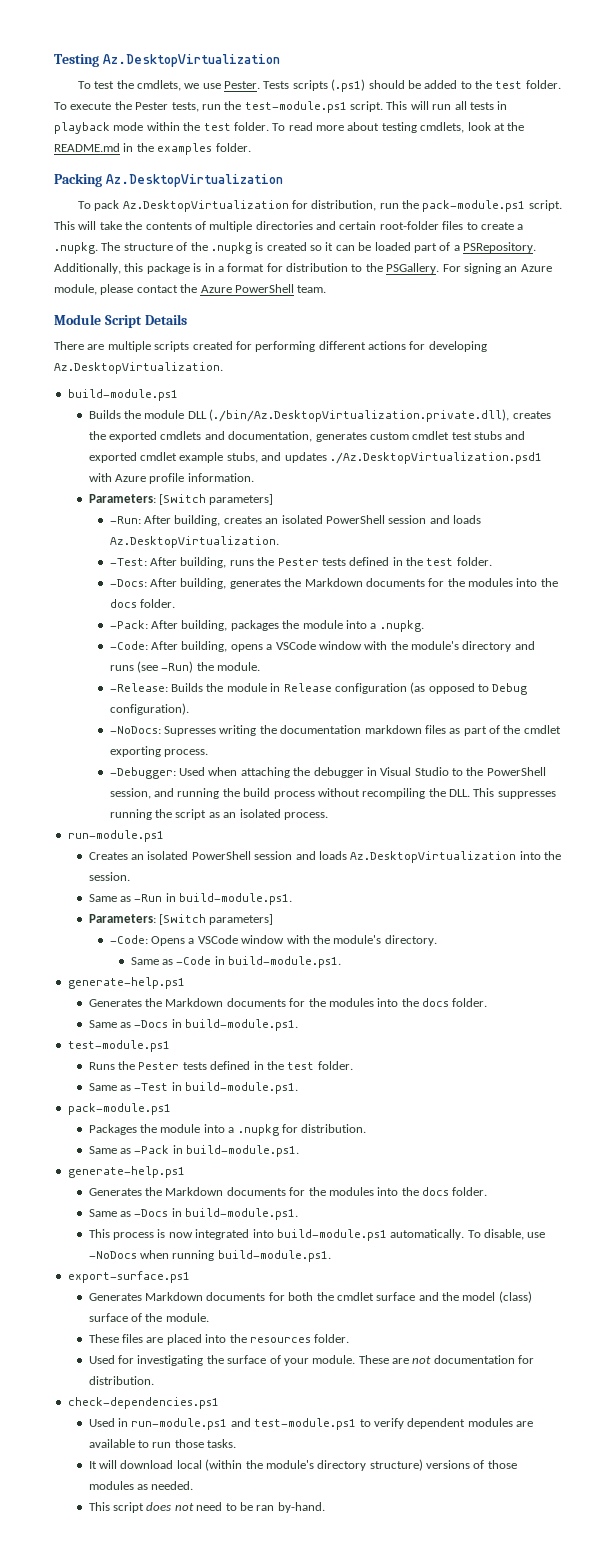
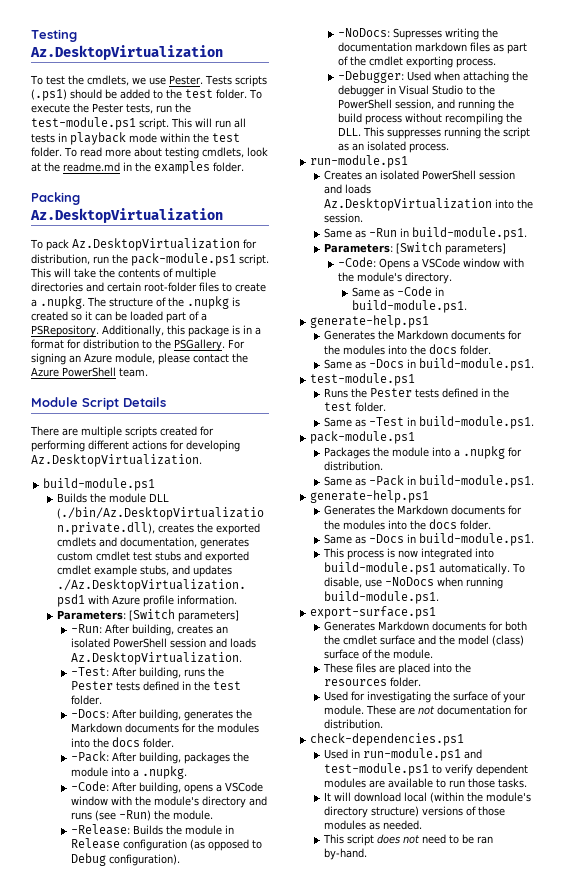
[54,143,120,152] README.md -> [63,162,120,172] readme.md

